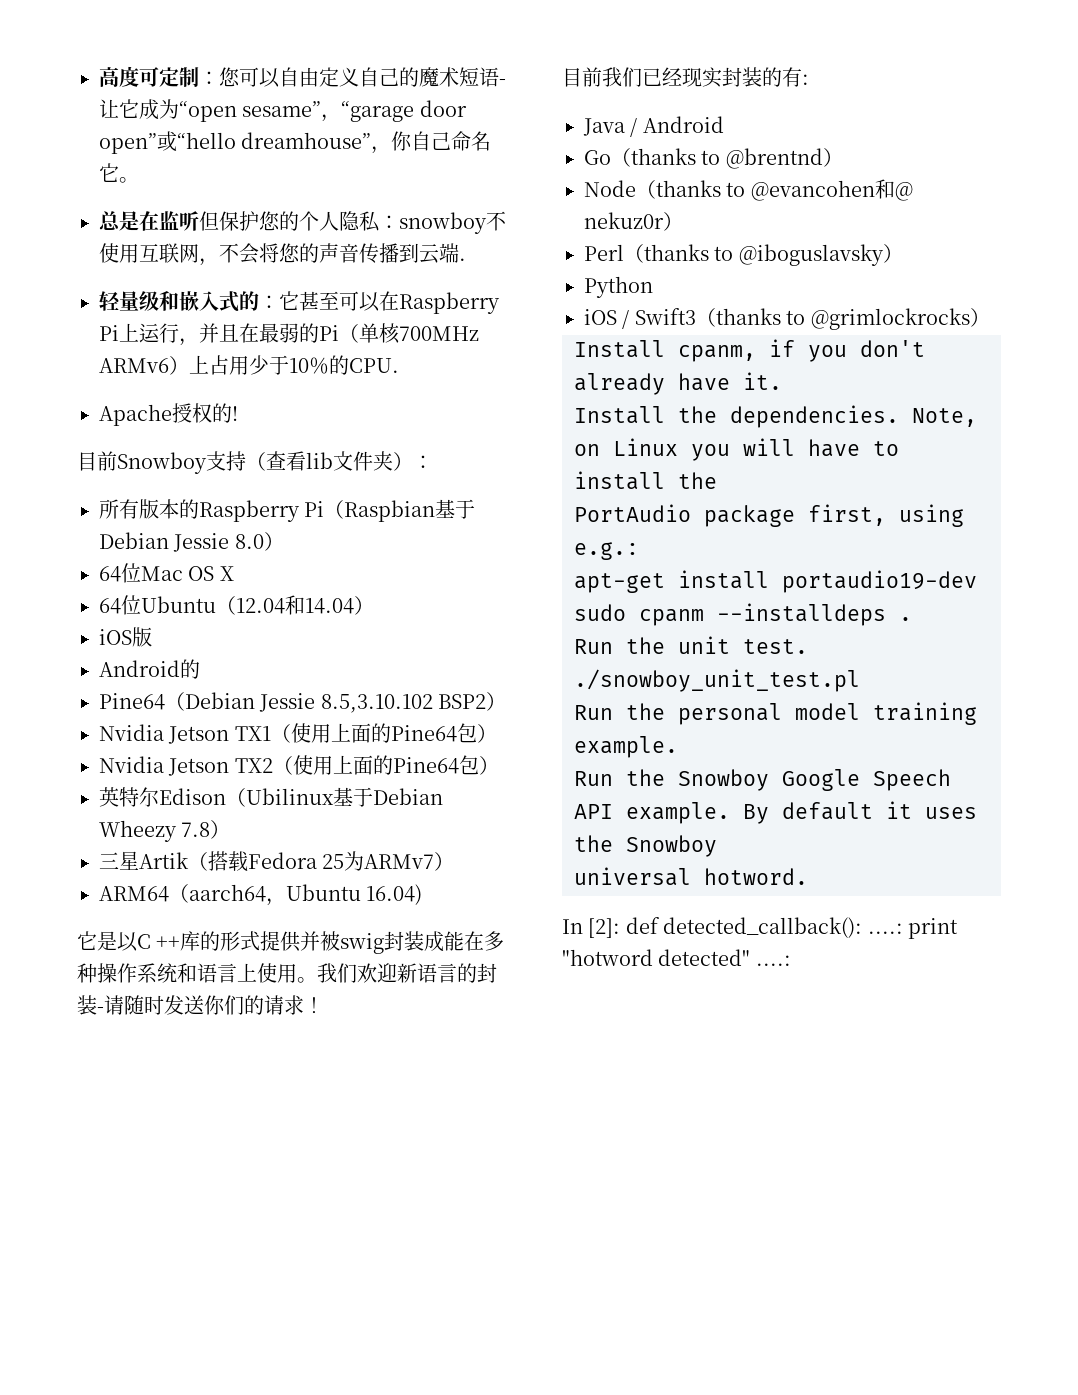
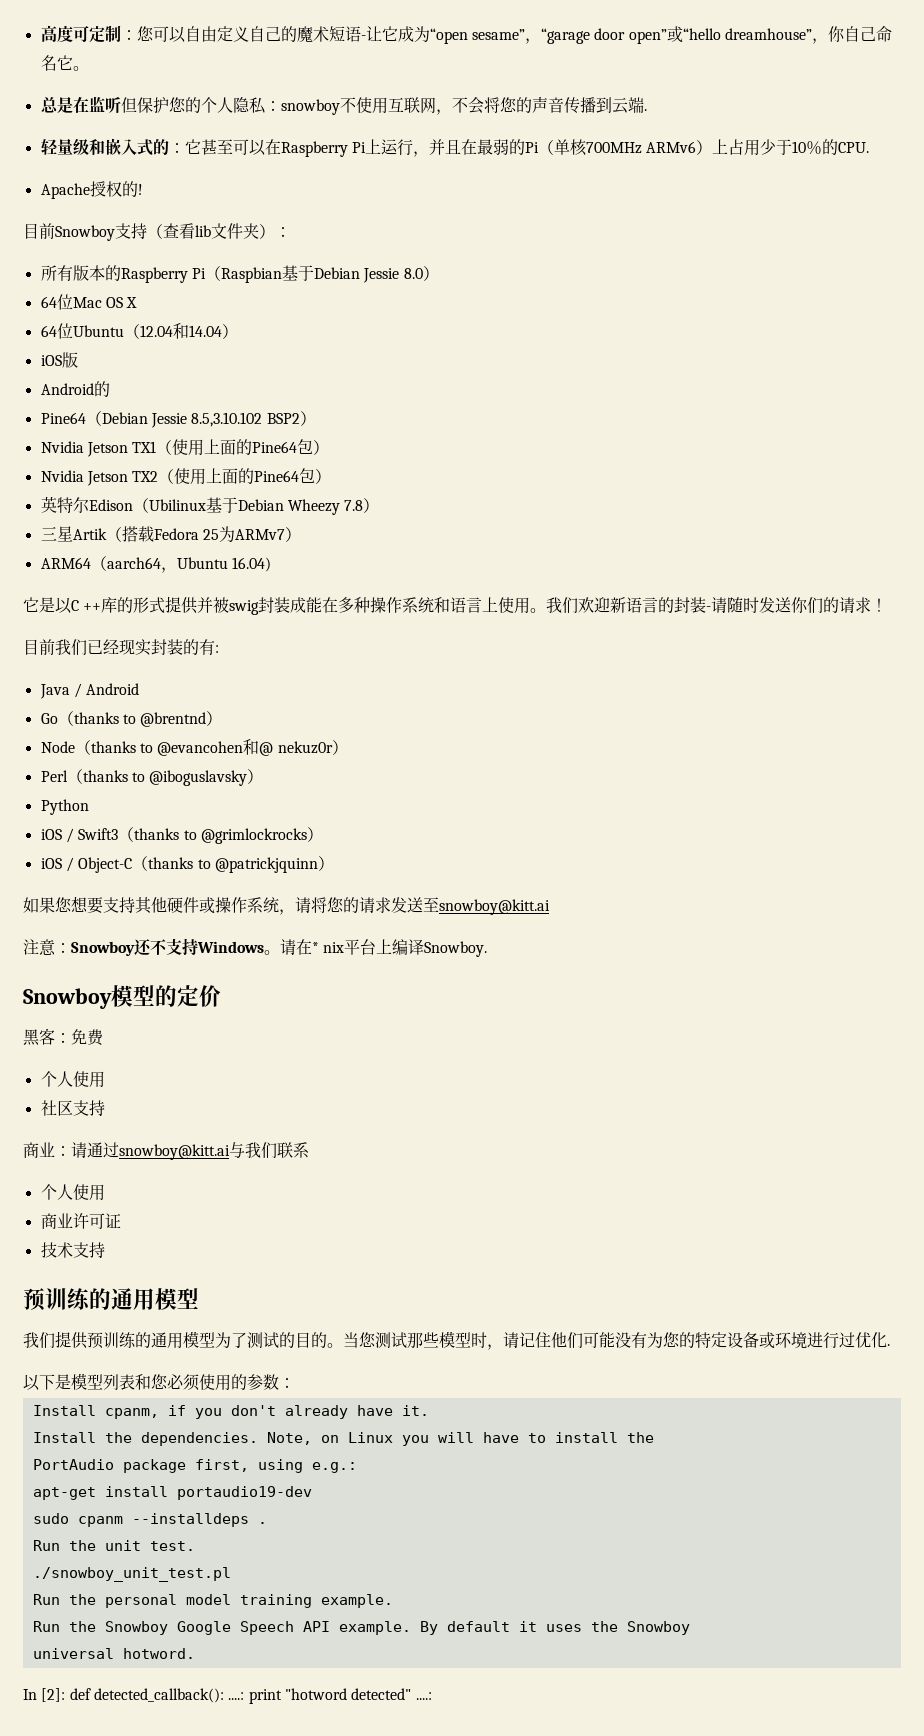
(990, 317) none -> [40,856,334,873] [23,896,550,915] [23,938,488,957] [23,985,221,1009] [23,1028,104,1046] [40,1071,105,1088] [40,1100,105,1116] [23,1142,309,1160] [40,1184,105,1201] [40,1213,121,1230] [40,1242,105,1258] [23,1288,199,1311] [23,1331,890,1350] [23,1373,295,1391] // iOS / Object-C（thanks to @patrickjquinn） // 如果您想要支持其他硬件或操作系统，请将您的请求发送至snowboy@kitt.ai // 注意：Snowboy还不支持Windows。请在* nix平台上编译Snowboy. // Snowboy模型的定价 // 黑客：免费 // 个人使用 // 社区支持 // 商业：请通过snowboy@kitt.ai与我们联系 // 个人使用 // 商业许可证 // 技术支持 // 预训练的通用模型 // 我们提供预训练的通用模型为了测试的目的。当您测试那些模型时，请记住他们可能没有为您的特定设备或环境进行过优化. // 以下是模型列表和您必须使用的参数：

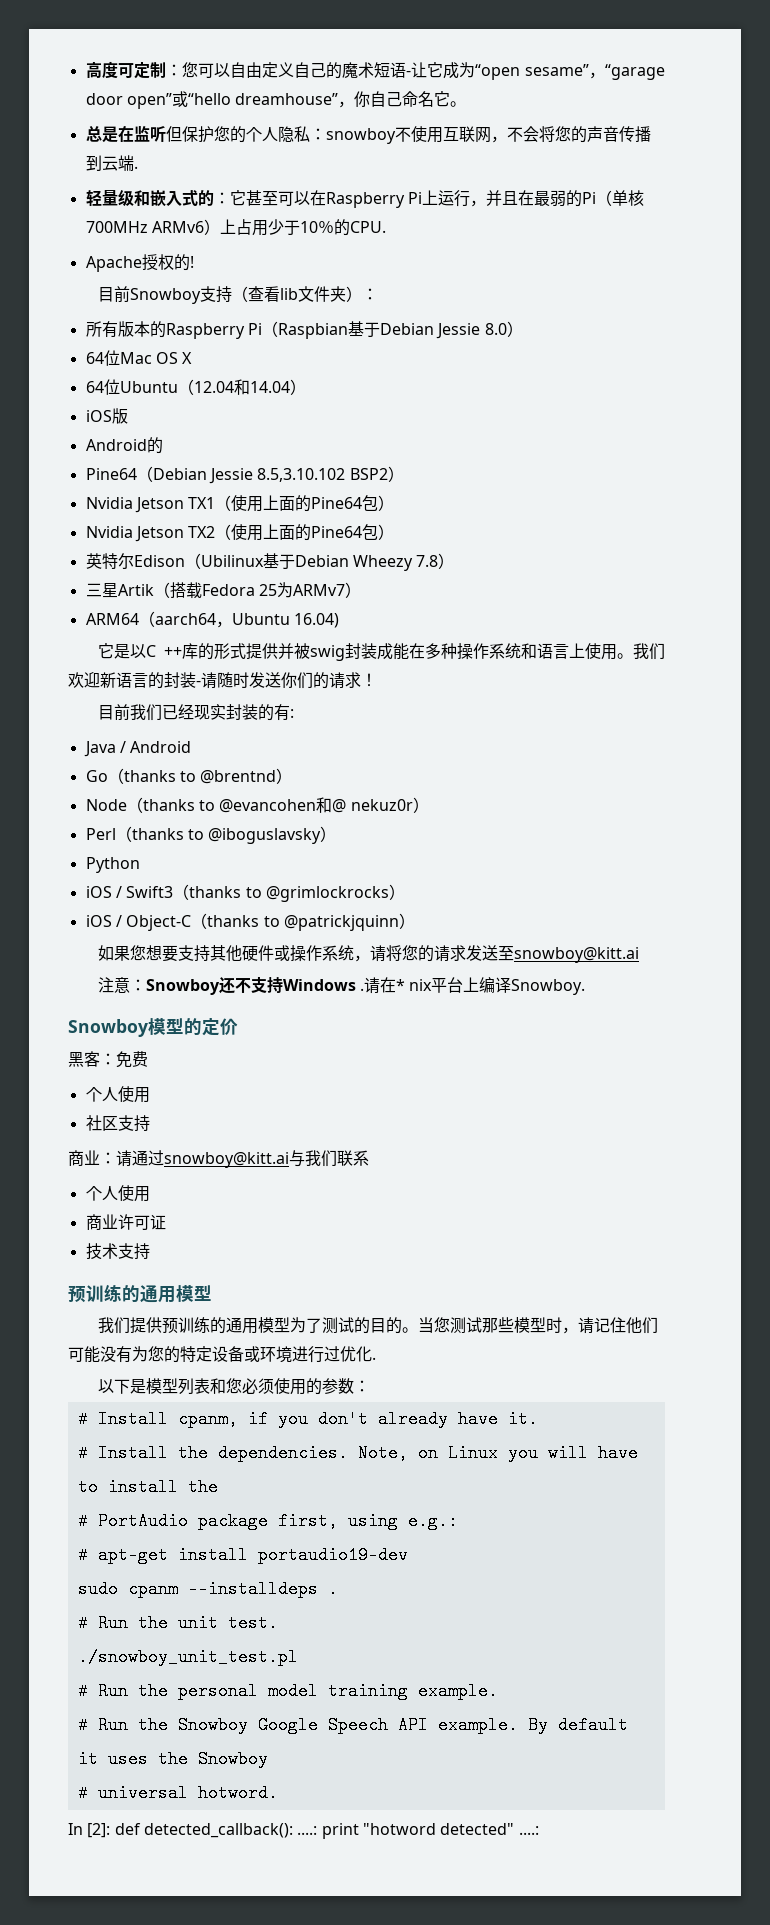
[264,950,280,955] 。 -> [359,988,364,991] .
(295, 1383) none -> [77,1410,88,1428] #
(429, 1410) none -> [77,1444,88,1462] #
(654, 1437) none -> [77,1512,88,1530] #
(357, 1467) none -> [77,1546,88,1564] #
(267, 1523) none -> [77,1614,88,1632] #
(231, 1574) none -> [77,1682,88,1700] #
(393, 1601) none -> [77,1716,88,1734] #
(690, 1628) none -> [77,1784,88,1802] #

